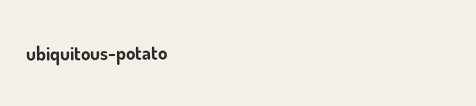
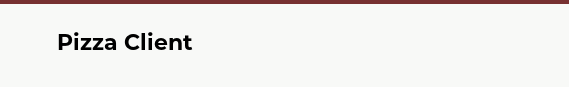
[25,44,168,66] ubiquitous-potato -> [57,32,193,50] Pizza Client

